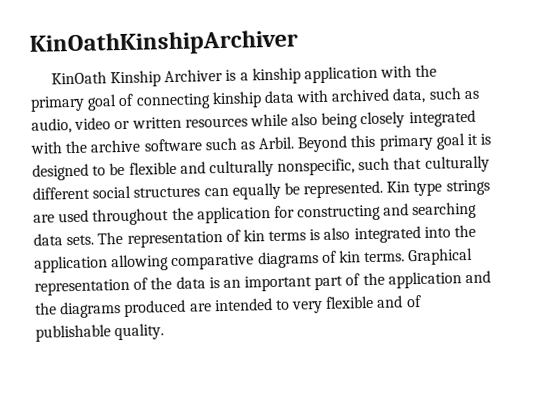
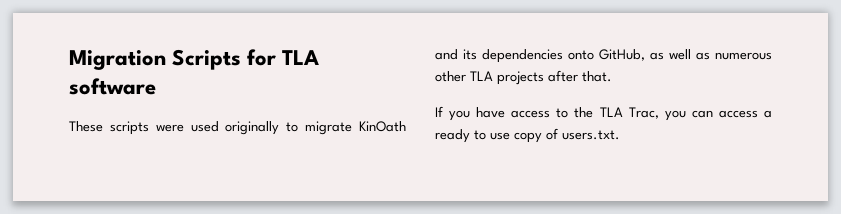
[29,29,298,57] [50,64,438,88] [30,87,479,112] [31,109,476,134] [30,133,492,154] [32,155,490,181] [32,179,490,200] [33,201,478,226] [33,224,477,248] [34,247,474,273] [34,270,492,296] [35,294,422,319] [35,323,165,342] KinOathKinshipArchiver // KinOath Kinship Archiver is a kinship application with the primary goal of connecting kinship data with archived data, such as audio, video or written resources while also being closely integrated with the archive software such as Arbil. Beyond this primary goal it is designed to be flexible and culturally nonspecific, such that culturally different social structures can equally be represented. Kin type strings are used throughout the application for constructing and searching data sets. The representation of kin terms is also integrated into the application allowing comparative diagrams of kin terms. Graphical representation of the data is an important part of the application and the diagrams produced are intended to very flexible and of publishable quality. -> [69,49,320,70] [69,78,156,95] [69,121,406,135] [435,49,772,63] [435,70,612,85] [435,106,772,121] [435,128,620,143] Migration Scripts for TLA software // These scripts were used originally to migrate KinOath and its dependencies onto GitHub, as well as numerous other TLA projects after that. // If you have access to the TLA Trac, you can access a ready to use copy of users.txt.

